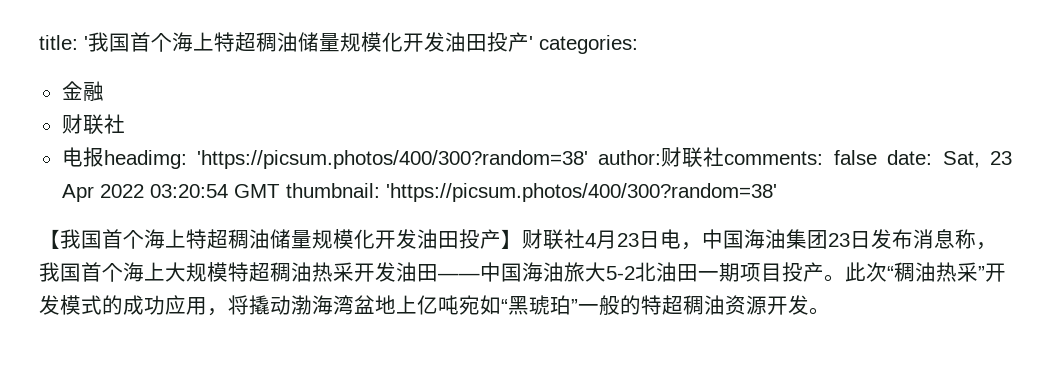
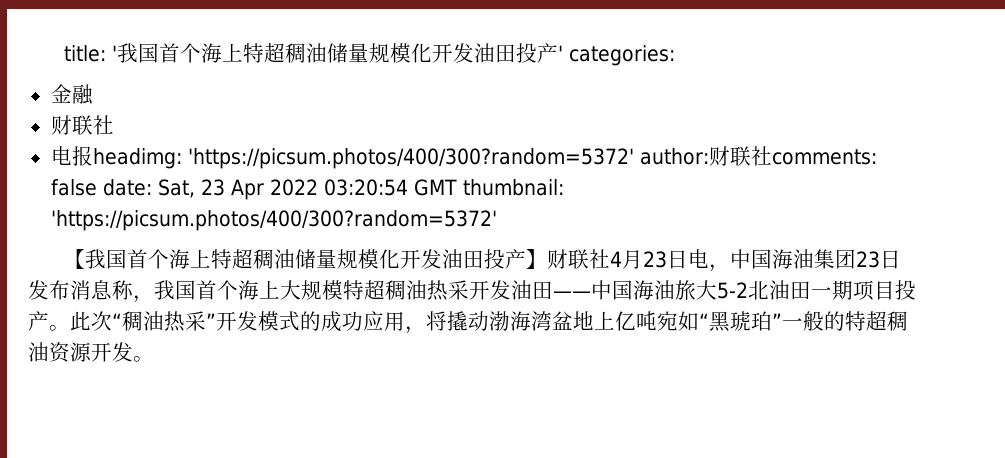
[196,150,588,169] 'https://picsum.photos/400/300?random=38' -> [187,148,634,169] 'https://picsum.photos/400/300?random=5372'
[385,183,777,202] 'https://picsum.photos/400/300?random=38' -> [50,210,497,231] 'https://picsum.photos/400/300?random=5372'

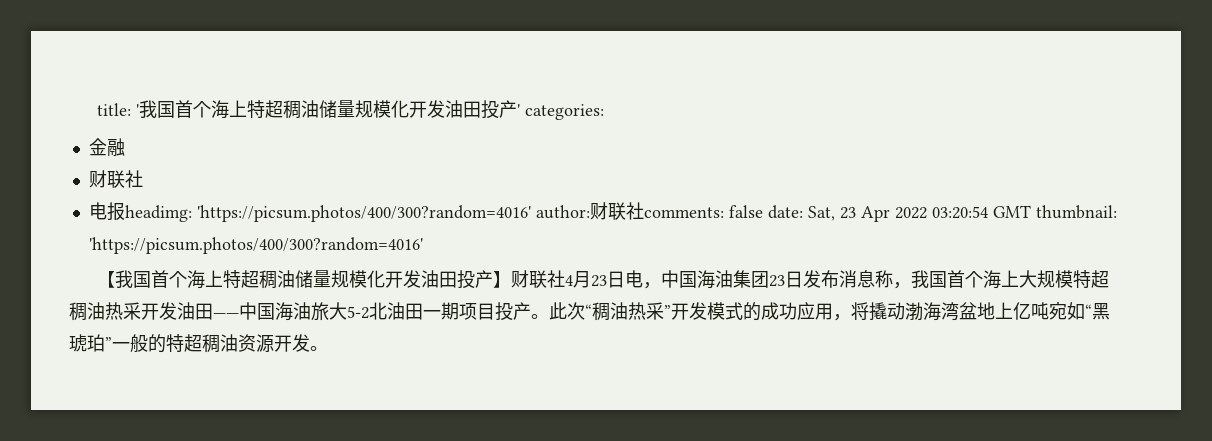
[187,148,634,169] 'https://picsum.photos/400/300?random=5372' -> [196,205,531,222] 'https://picsum.photos/400/300?random=4016'
[50,210,497,231] 'https://picsum.photos/400/300?random=5372' -> [88,237,423,254] 'https://picsum.photos/400/300?random=4016'

